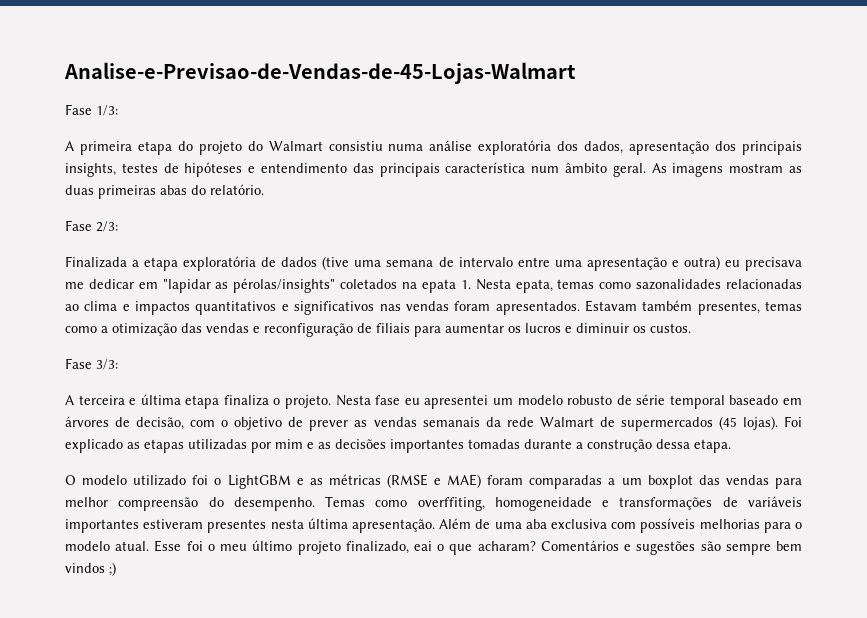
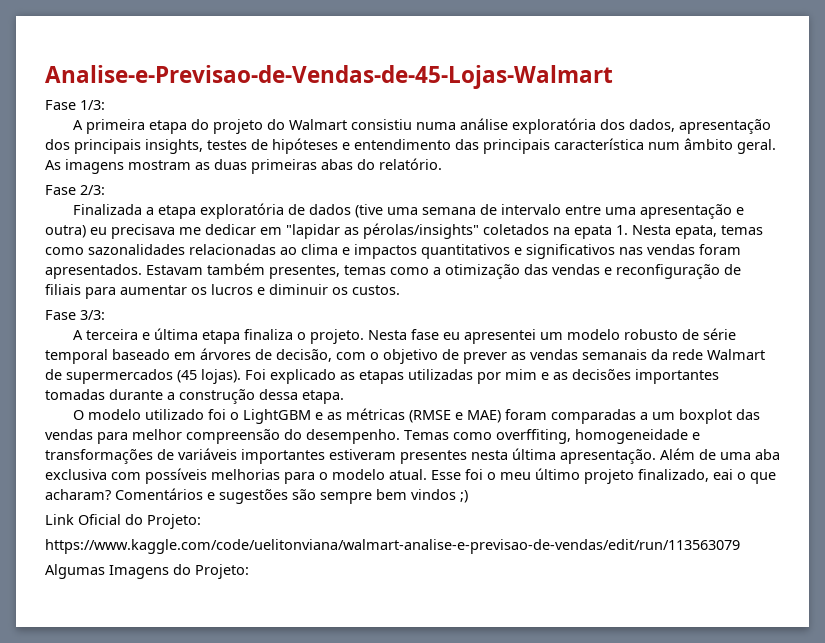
(116, 569) none -> [45,514,201,529] [45,539,740,554] [45,564,249,579] // Link Oficial do Projeto: // https://www.kaggle.com/code/uelitonviana/walmart-analise-e-previsao-de-vendas/edit/run/113563079 // Algumas Imagens do Projeto:

